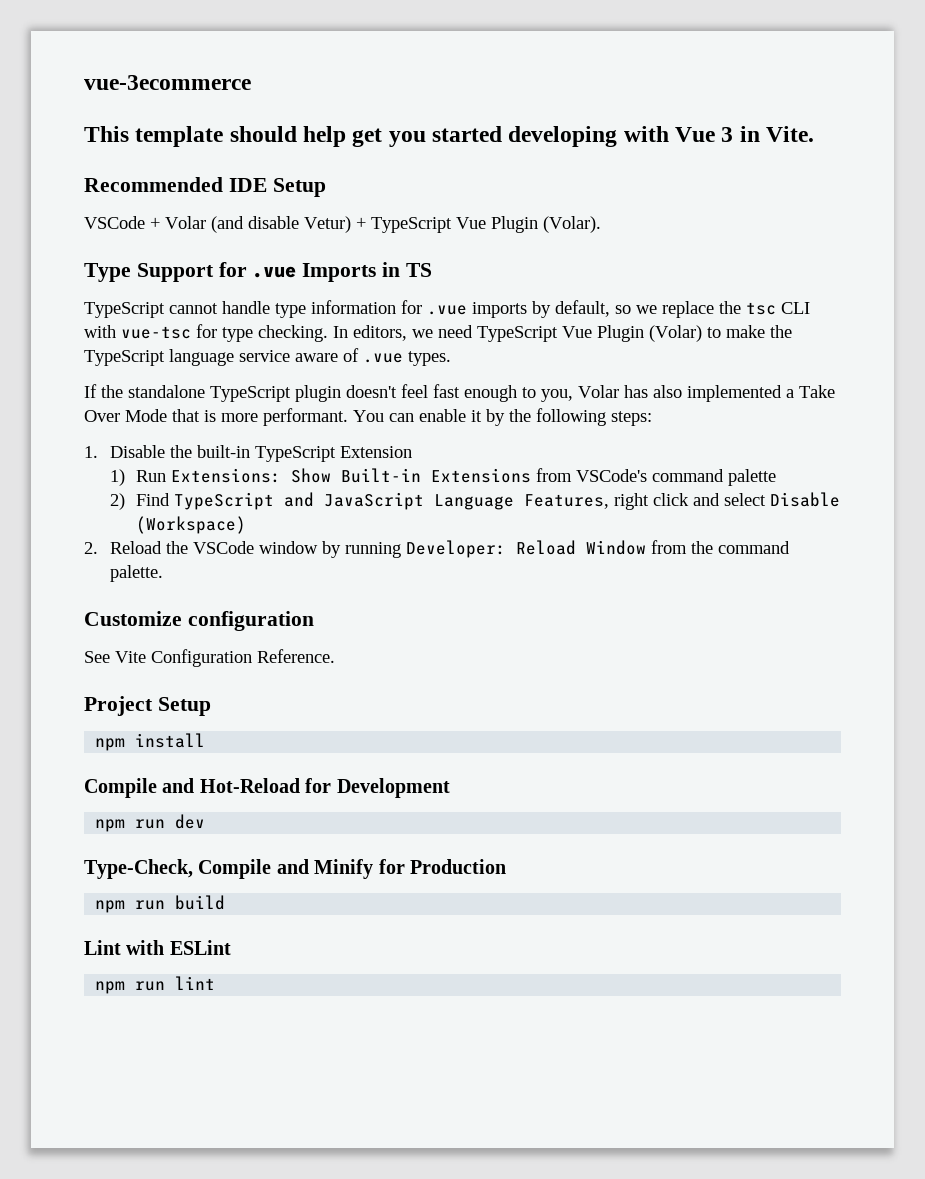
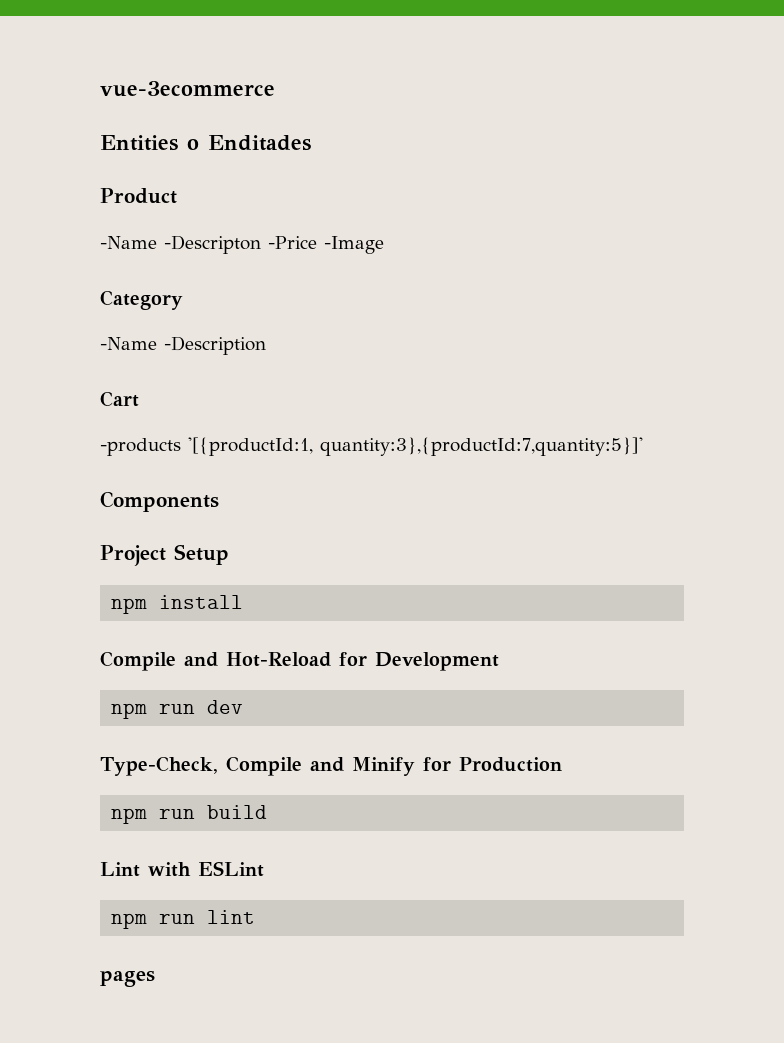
[84,126,815,147] [84,177,326,197] [84,216,601,233] [84,262,432,282] [84,300,810,318] [84,324,792,342] [84,348,451,366] [84,384,835,402] [84,408,652,426] [84,445,413,462] [110,468,777,486] [110,492,841,510] [136,516,247,534] [84,540,791,558] [110,565,164,582] [84,611,314,631] [84,649,335,667] This template should help get you started developing with Vue 3 in Vite. // Recommended IDE Setup // VSCode + Volar (and disable Vetur) + TypeScript Vue Plugin (Volar). // Type Support for .vue Imports in TS // TypeScript cannot handle type information for .vue imports by default, so we replace the tsc CLI with vue-tsc for type checking. In editors, we need TypeScript Vue Plugin (Volar) to make the TypeScript language service aware of .vue types. // If the standalone TypeScript plugin doesn't feel fast enough to you, Volar has also implemented a Take Over Mode that is more performant. You can enable it by the following steps: // 1. Disable the built-in TypeScript Extension // 1) Run Extensions: Show Built-in Extensions from VSCode's command palette // 2) Find TypeScript and JavaScript Language Features, right click and select Disable (Workspace) // 2. Reload the VSCode window by running Developer: Reload Window from the command palette. // Customize configuration // See Vite Configuration Reference. -> [100,135,311,151] [100,188,177,204] [100,235,384,254] [100,290,183,310] [100,336,266,355] [100,391,139,407] [100,437,643,456] [100,491,219,512] Entities o Enditades // Product // -Name -Descripton -Price -Image // Category // -Name -Description // Cart // -products '[{productId:1, quantity:3},{productId:7,quantity:5}]' // Components
(216, 983) none -> [100,970,155,987] // pages

